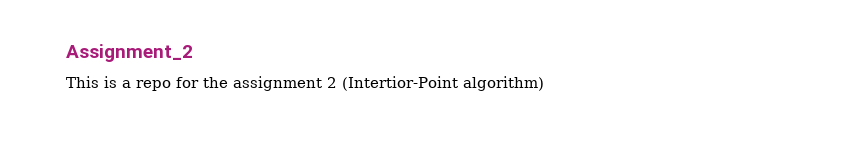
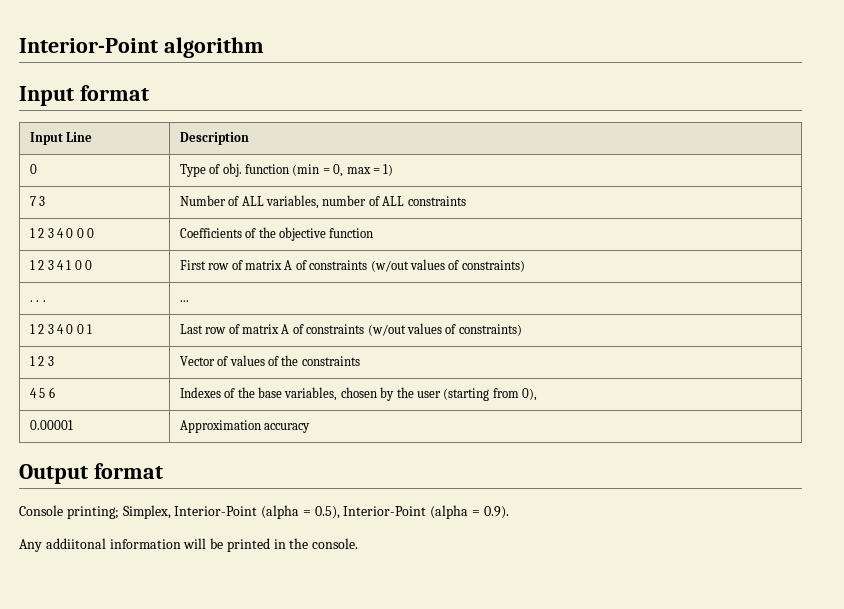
[66,44,193,62] [66,76,544,91] Assignment_2 // This is a repo for the assignment 2 (Intertior-Point algorithm) -> [19,37,264,58] [19,85,149,106] [29,132,93,145] [179,132,249,145] [29,164,37,174] [179,163,394,177] [29,196,46,206] [179,195,466,209] [29,228,95,238] [179,227,374,241] [29,260,93,270] [179,259,525,272] [29,300,46,302] [179,300,189,302] [29,324,93,334] [179,323,522,336] [29,356,54,366] [179,355,360,366] [29,387,55,398] [179,387,538,401] [29,420,73,430] [179,420,311,433] [19,463,163,484] [19,505,509,519] [19,538,359,552] Interior-Point algorithm // Input format // Input Line | Description // 0 | Type of obj. function (min = 0, max = 1) // 7 3 | Number of ALL variables, number of ALL constraints // 1 2 3 4 0 0 0 | Coefficients of the objective function // 1 2 3 4 1 0 0 | First row of matrix A of constraints (w/out values of constraints) // . . . | ... // 1 2 3 4 0 0 1 | Last row of matrix A of constraints (w/out values of constraints) // 1 2 3 | Vector of values of the constraints // 4 5 6 | Indexes of the base variables, chosen by the user (starting from 0), // 0.00001 | Approximation accuracy // Output format // Console printing; Simplex, Interior-Point (alpha = 0.5), Interior-Point (alpha = 0.9). // Any addiitonal information will be printed in the console.

